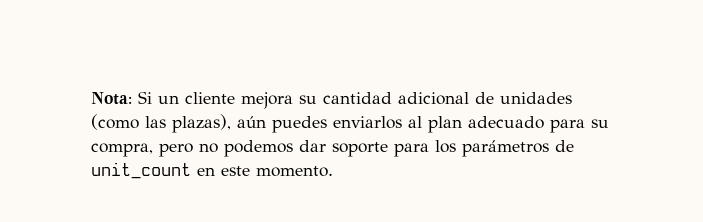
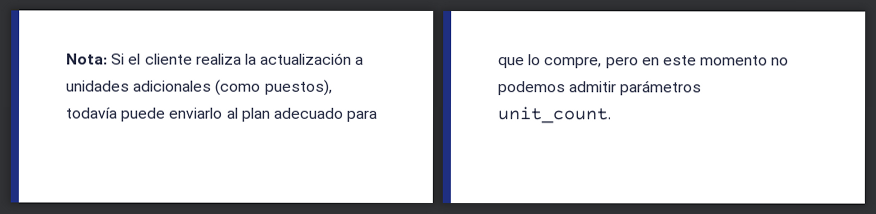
[158,92,572,109] [91,114,609,133] [91,140,574,157] [91,162,333,179] un cliente mejora su cantidad adicional de unidades (como las plazas), aún puedes enviarlos al plan adecuado para su compra, pero no podemos dar soporte para los parámetros de unit_count en este momento. -> [128,52,365,65] [66,79,333,96] [65,107,378,122] [498,54,790,69] [498,80,703,96] [497,106,612,124] el cliente realiza la actualización a unidades adicionales (como puestos), todavía puede enviarlo al plan adecuado para que lo compre, pero en este momento no podemos admitir parámetros unit_count.

